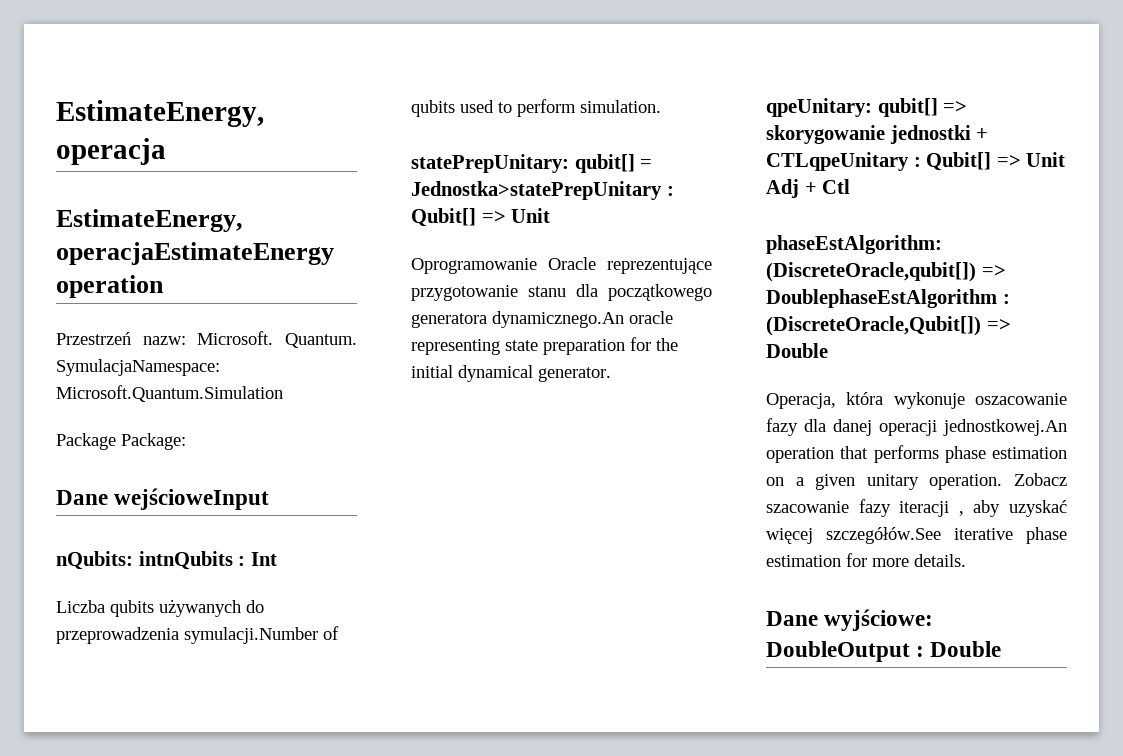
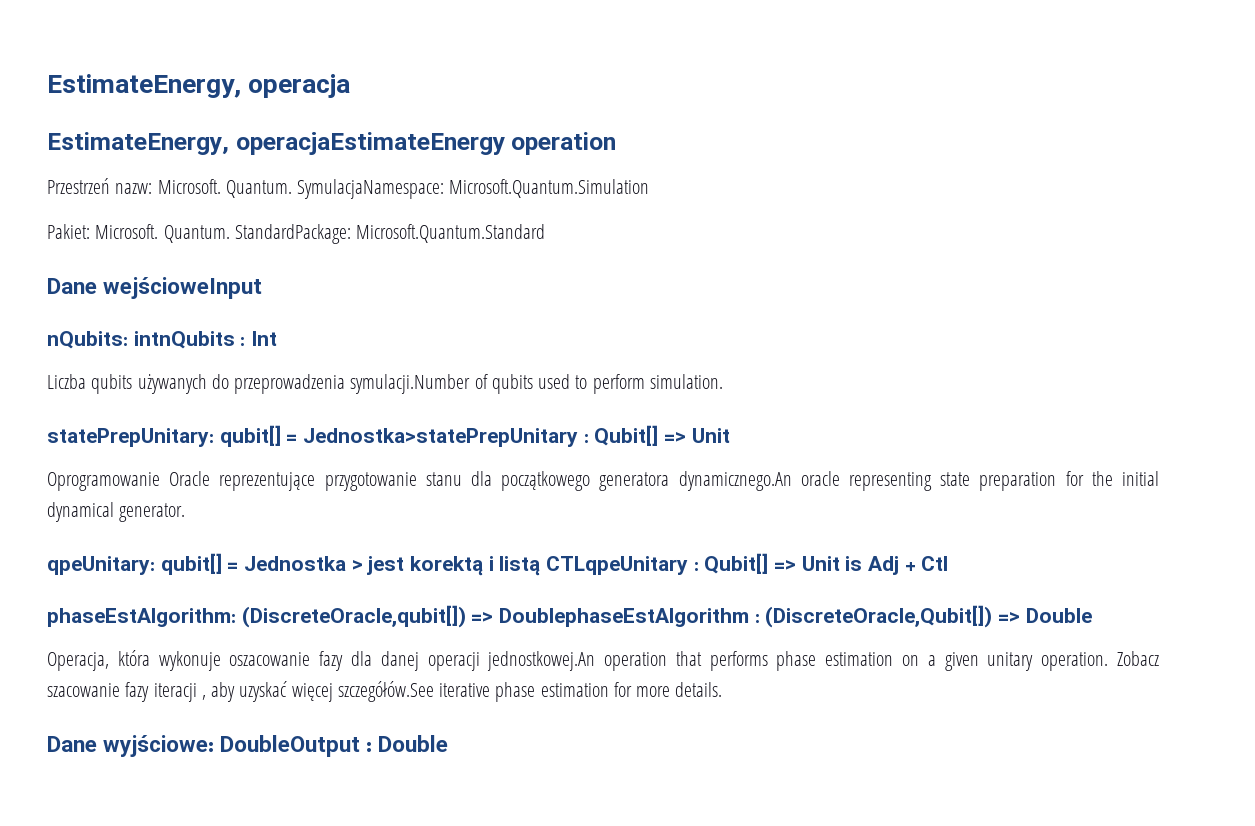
[56,433,186,450] Package Package: -> [47,224,546,244] Pakiet: Microsoft. Quantum. StandardPackage: Microsoft.Quantum.Standard
[943,101,968,113] [766,125,989,144] => skorygowanie jednostki + -> [227,556,541,576] = Jednostka > jest korektą i listą
(1066, 159) none -> [845,556,863,571] is

